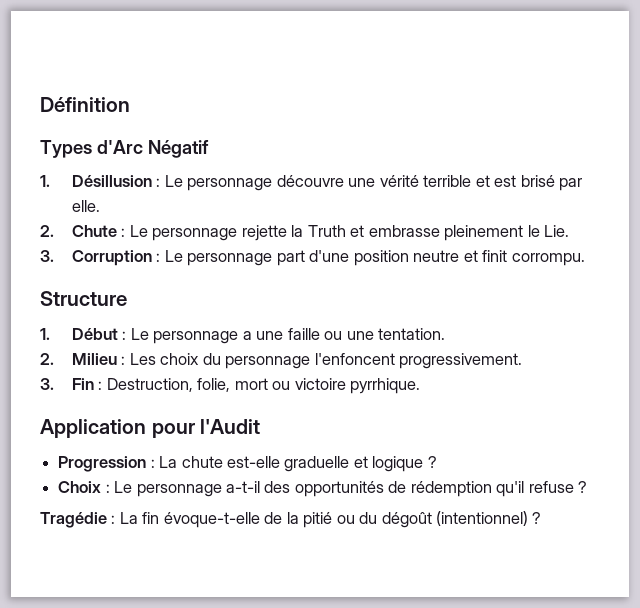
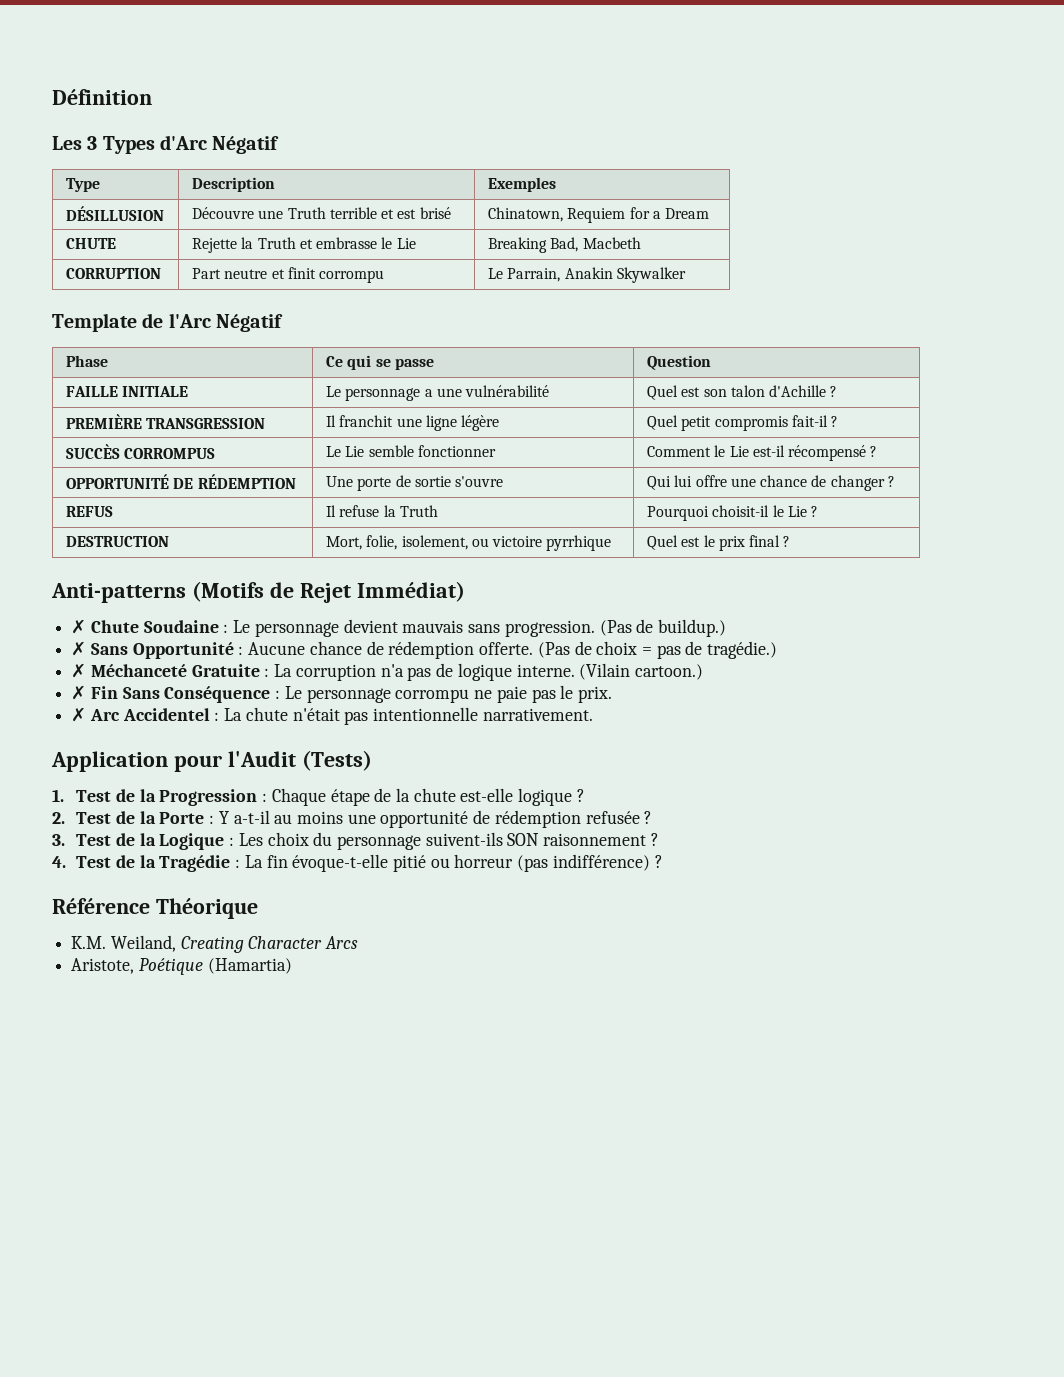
(130, 104) none -> [52,136,98,150] Les 3
[40,175,583,191] [72,200,101,212] [40,225,570,241] [40,250,585,266] [40,291,127,306] [40,328,446,344] [40,353,118,365] // 1. Désillusion : Le personnage découvre une vérité terrible et est brisé par elle. // 2. Chute : Le personnage rejette la Truth et embrasse pleinement le Lie. // 3. Corruption : Le personnage part d'une position neutre et finit corrompu. // Structure // 1. Début : Le personnage a une faille ou une tentation. // 2. Milieu -> [65,178,100,192] [191,177,275,192] [487,177,556,192] [65,206,164,221] [191,207,451,219] [487,207,710,223] [65,238,116,249] [191,237,416,253] [487,237,641,253] [65,268,161,279] [191,267,385,283] [487,267,686,283] [52,313,283,332] [65,355,108,367] [325,355,434,370] [646,355,711,370] [65,386,189,397] [325,385,550,401] [646,385,838,400] [65,414,266,429] [325,415,500,431] [646,415,839,431] [65,444,216,459] [325,445,496,457] [646,445,878,461] [65,474,296,489] [325,475,504,491] [646,475,896,491] [65,506,113,517] [325,505,438,517] [646,505,819,521] [65,536,169,547] [325,535,612,551] [646,535,791,551] [51,581,465,603] [71,619,726,637] [71,641,778,659] [71,663,703,681] [71,685,612,703] [71,707,593,725] [51,750,372,772] [52,788,585,806] [52,810,653,828] [52,833,225,850] // Type | Description | Exemples // DÉSILLUSION | Découvre une Truth terrible et est brisé | Chinatown, Requiem for a Dream // CHUTE | Rejette la Truth et embrasse le Lie | Breaking Bad, Macbeth // CORRUPTION | Part neutre et finit corrompu | Le Parrain, Anakin Skywalker // Template de l'Arc Négatif // Phase | Ce qui se passe | Question // FAILLE INITIALE | Le personnage a une vulnérabilité | Quel est son talon d'Achille ? // PREMIÈRE TRANSGRESSION | Il franchit une ligne légère | Quel petit compromis fait-il ? // SUCCÈS CORROMPUS | Le Lie semble fonctionner | Comment le Lie est-il récompensé ? // OPPORTUNITÉ DE RÉDEMPTION | Une porte de sortie s'ouvre | Qui lui offre une chance de changer ? // REFUS | Il refuse la Truth | Pourquoi choisit-il le Lie ? // DESTRUCTION | Mort, folie, isolement, ou victoire pyrrhique | Quel est le prix final ? // Anti-patterns (Motifs de Rejet Immédiat) // ✗ Chute Soudaine : Le personnage devient mauvais sans progression. (Pas de buildup.) // ✗ Sans Opportunité : Aucune chance de rédemption offerte. (Pas de choix = pas de tragédie.) // ✗ Méchanceté Gratuite : La corruption n'a pas de logique interne. (Vilain cartoon.) // ✗ Fin Sans Conséquence : Le personnage corrompu ne paie pas le prix. // ✗ Arc Accidentel : La chute n'était pas intentionnelle narrativement. // Application pour l'Audit (Tests) // 1. Test de la Progression : Chaque étape de la chute est-elle logique ? // 2. Test de la Porte : Y a-t-il au moins une opportunité de rédemption refusée ? // 3. Test de la Logique
[314,353,523,369] [40,378,421,394] [40,419,261,438] [58,456,437,472] [58,481,588,497] l'enfoncent progressivement. // 3. Fin : Destruction, folie, mort ou victoire pyrrhique. // Application pour l'Audit // Progression : La chute est-elle graduelle et logique ? // Choix : Le personnage a-t-il des opportunités de rédemption qu'il refuse ? // -> [425,832,659,846] [52,855,156,868] suivent-ils SON raisonnement ? // 4. Test de la
[264,511,542,528] de la pitié ou du dégoût (intentionnel) ? -> [392,854,663,872] [52,898,258,919] [71,935,359,953] [71,958,292,975] pitié ou horreur (pas indifférence) ? // Référence Théorique // K.M. Weiland, Creating Character Arcs // Aristote, Poétique (Hamartia)

